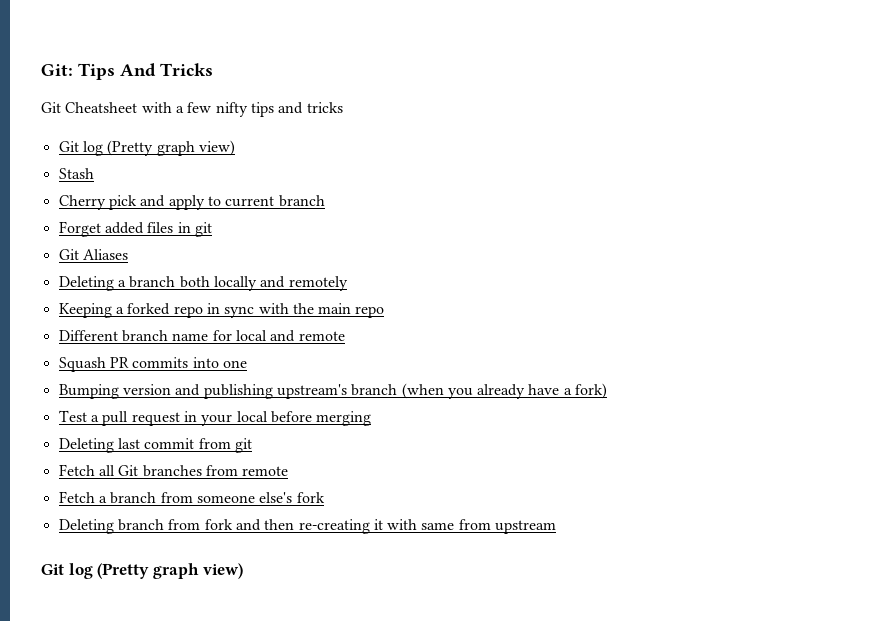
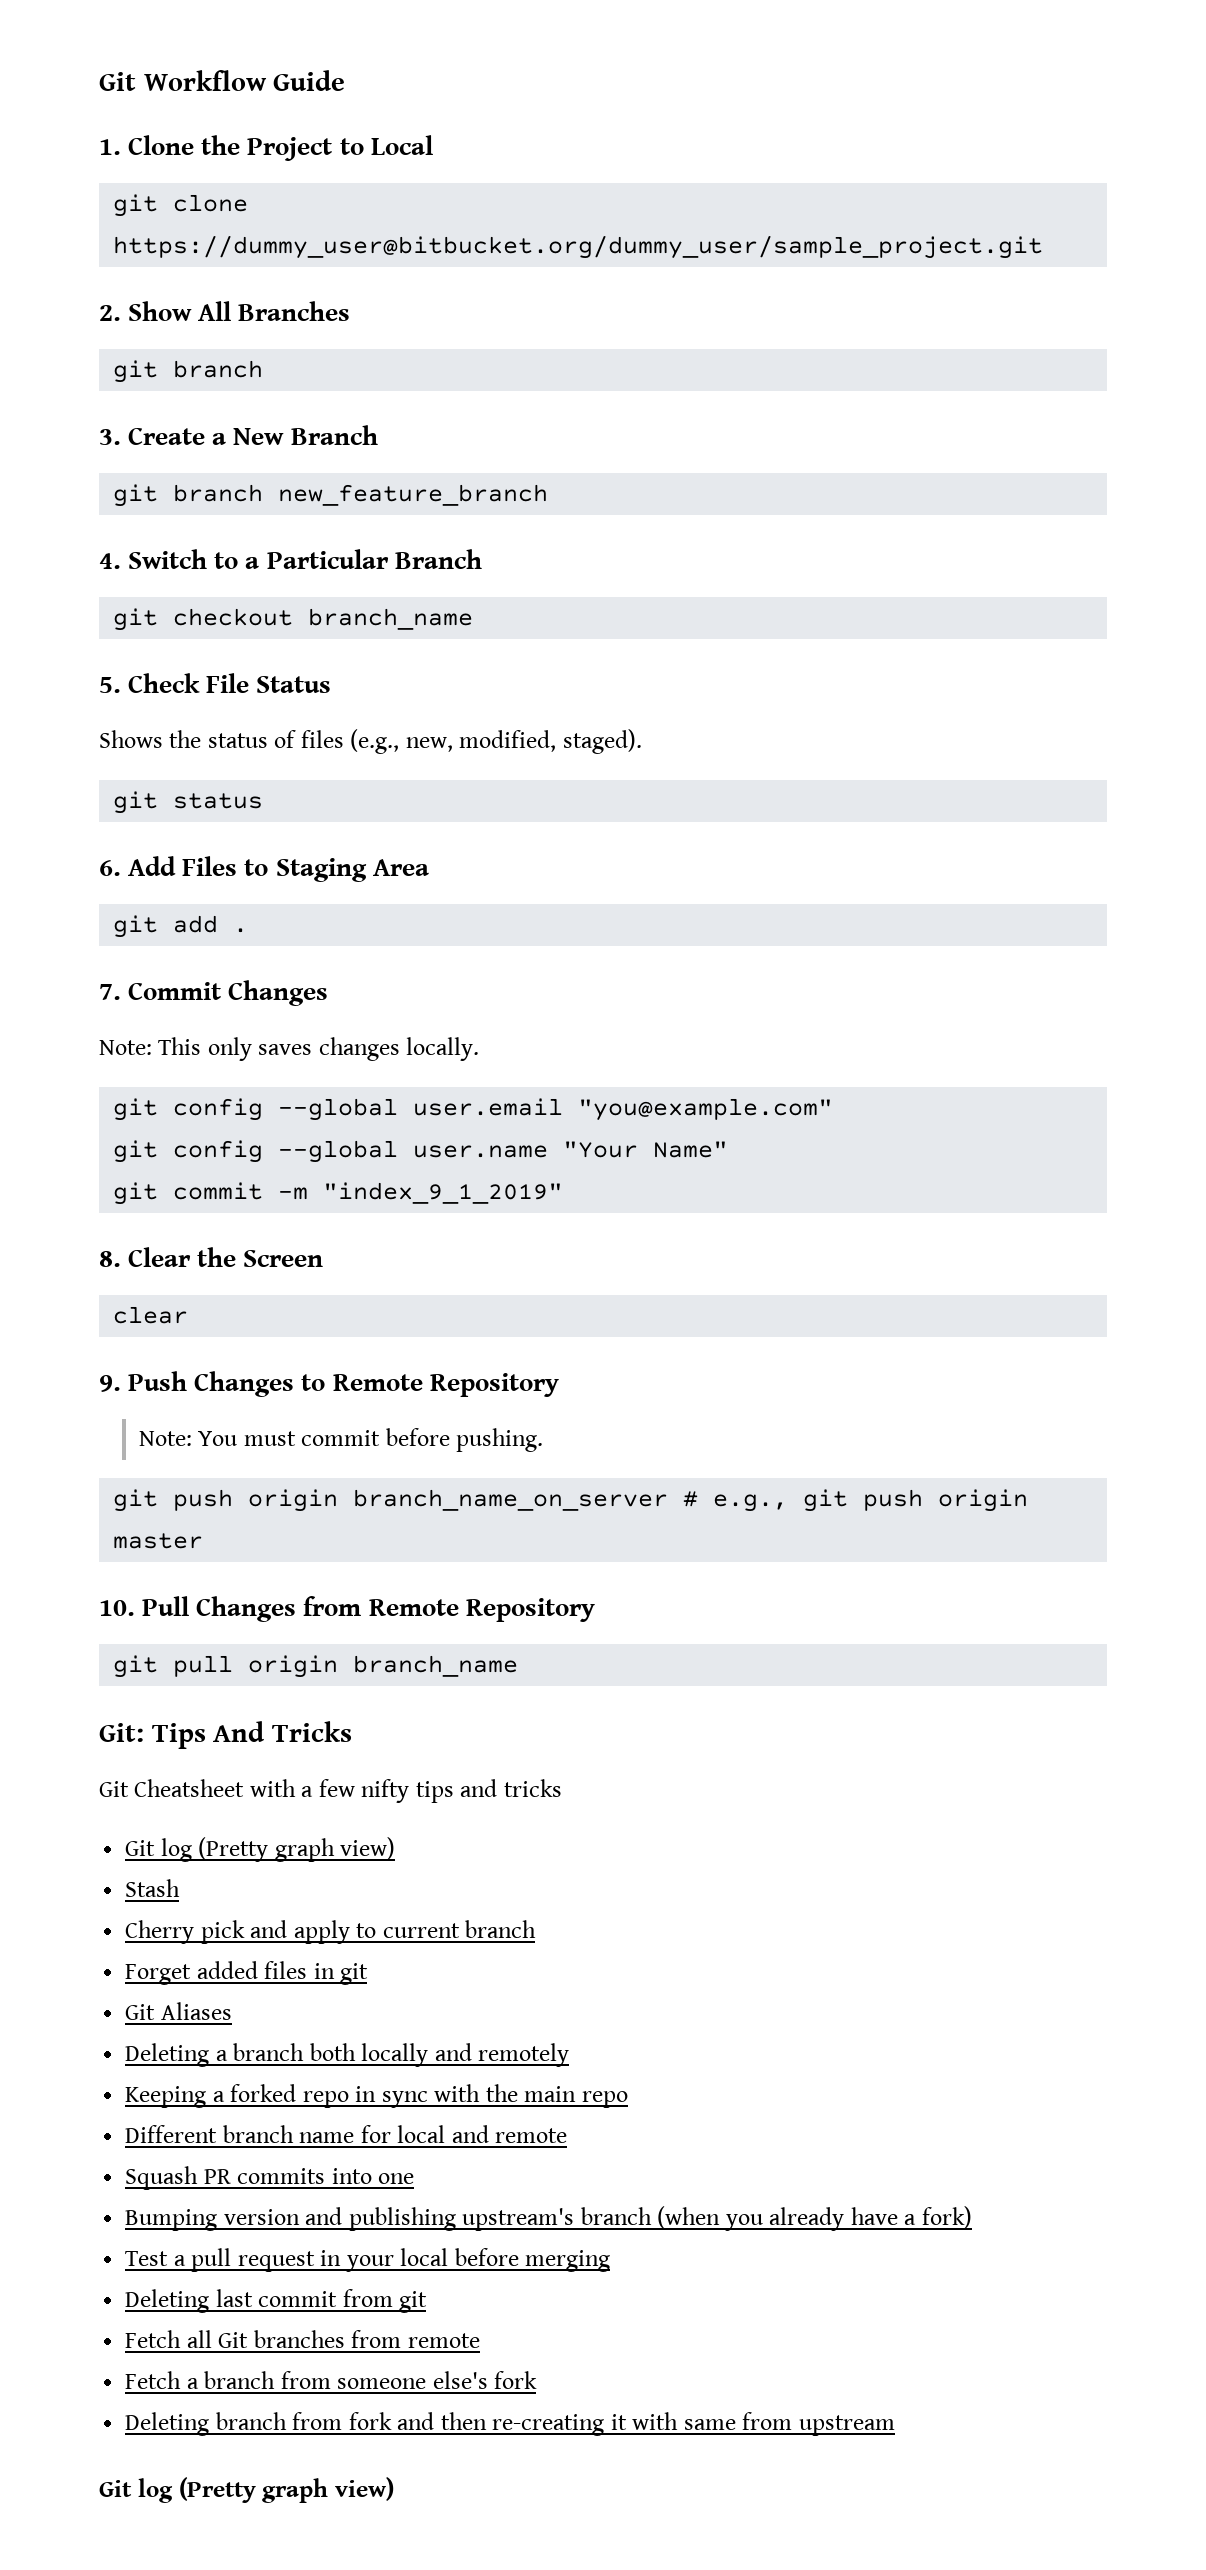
(41, 70) none -> [99,70,346,91] [99,135,433,161] [113,194,249,217] [113,235,1044,259] [99,301,351,321] [113,360,264,383] [99,425,378,445] [113,484,549,507] [99,549,482,569] [113,608,474,631] [99,673,332,693] [99,729,642,754] [113,791,264,814] [99,856,429,882] [113,915,249,938] [99,980,329,1006] [99,1037,480,1061] [113,1098,834,1121] [113,1140,729,1163] [113,1182,564,1205] [99,1247,324,1267] [113,1306,189,1324] [99,1371,559,1397] [138,1428,544,1452] [113,1489,1029,1512] [113,1533,204,1549] [99,1596,595,1622] [113,1655,519,1678] Git Workflow Guide // 1. Clone the Project to Local // git clone https://dummy_user@bitbucket.org/dummy_user/sample_project.git // 2. Show All Branches // git branch // 3. Create a New Branch // git branch new_feature_branch // 4. Switch to a Particular Branch // git checkout branch_name // 5. Check File Status // Shows the status of files (e.g., new, modified, staged). // git status // 6. Add Files to Staging Area // git add . // 7. Commit Changes // Note: This only saves changes locally. // git config --global user.email "you@example.com" // git config --global user.name "Your Name" // git commit -m "index_9_1_2019" // 8. Clear the Screen // clear // 9. Push Changes to Remote Repository // Note: You must commit before pushing. // git push origin branch_name_on_server # e.g., git push origin master // 10. Pull Changes from Remote Repository // git pull origin branch_name //

